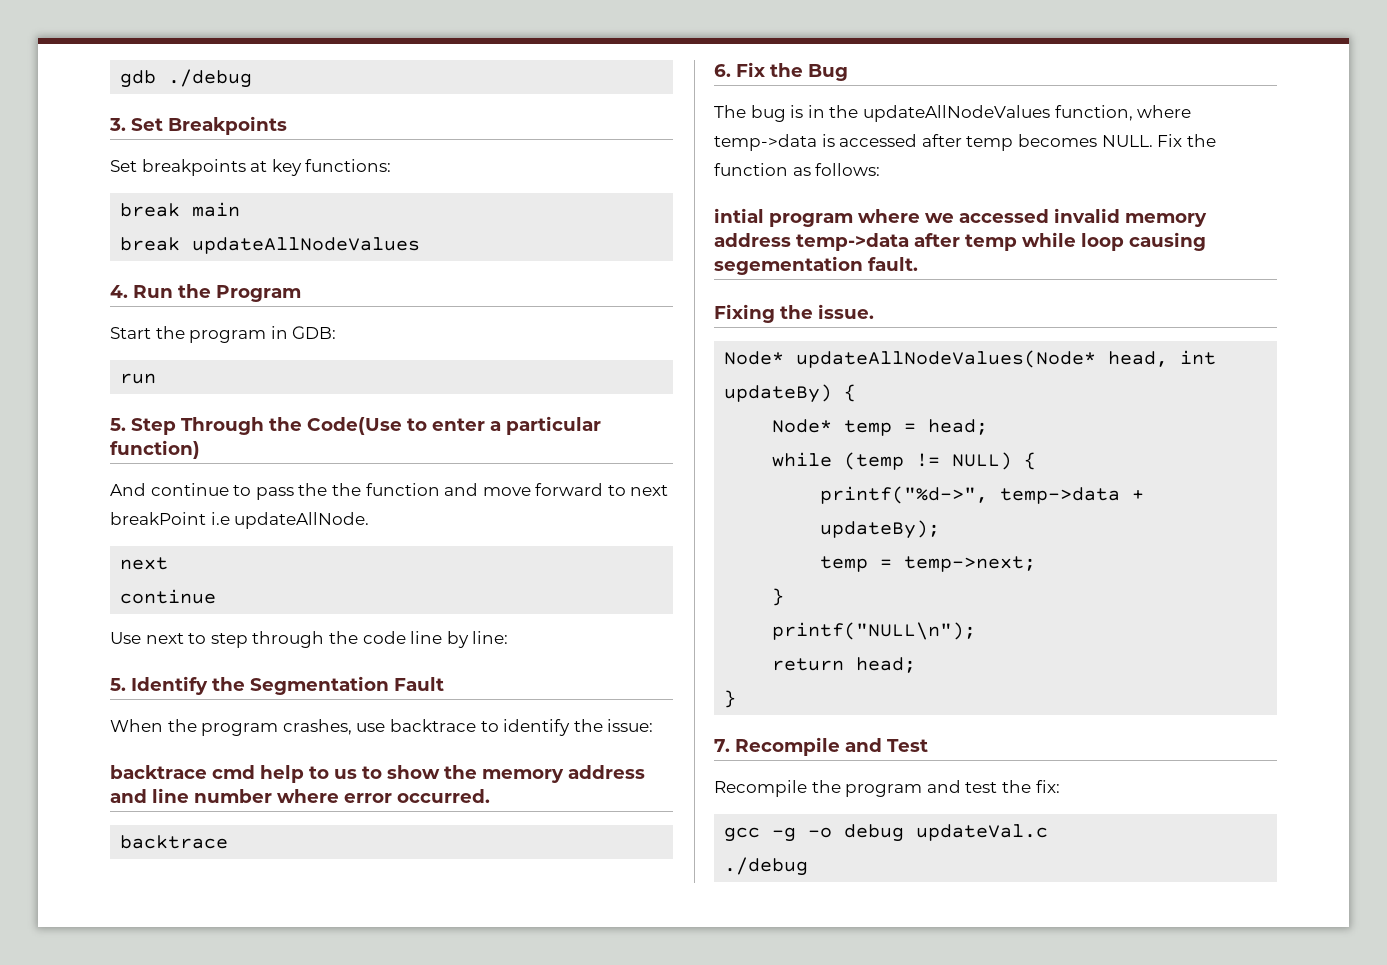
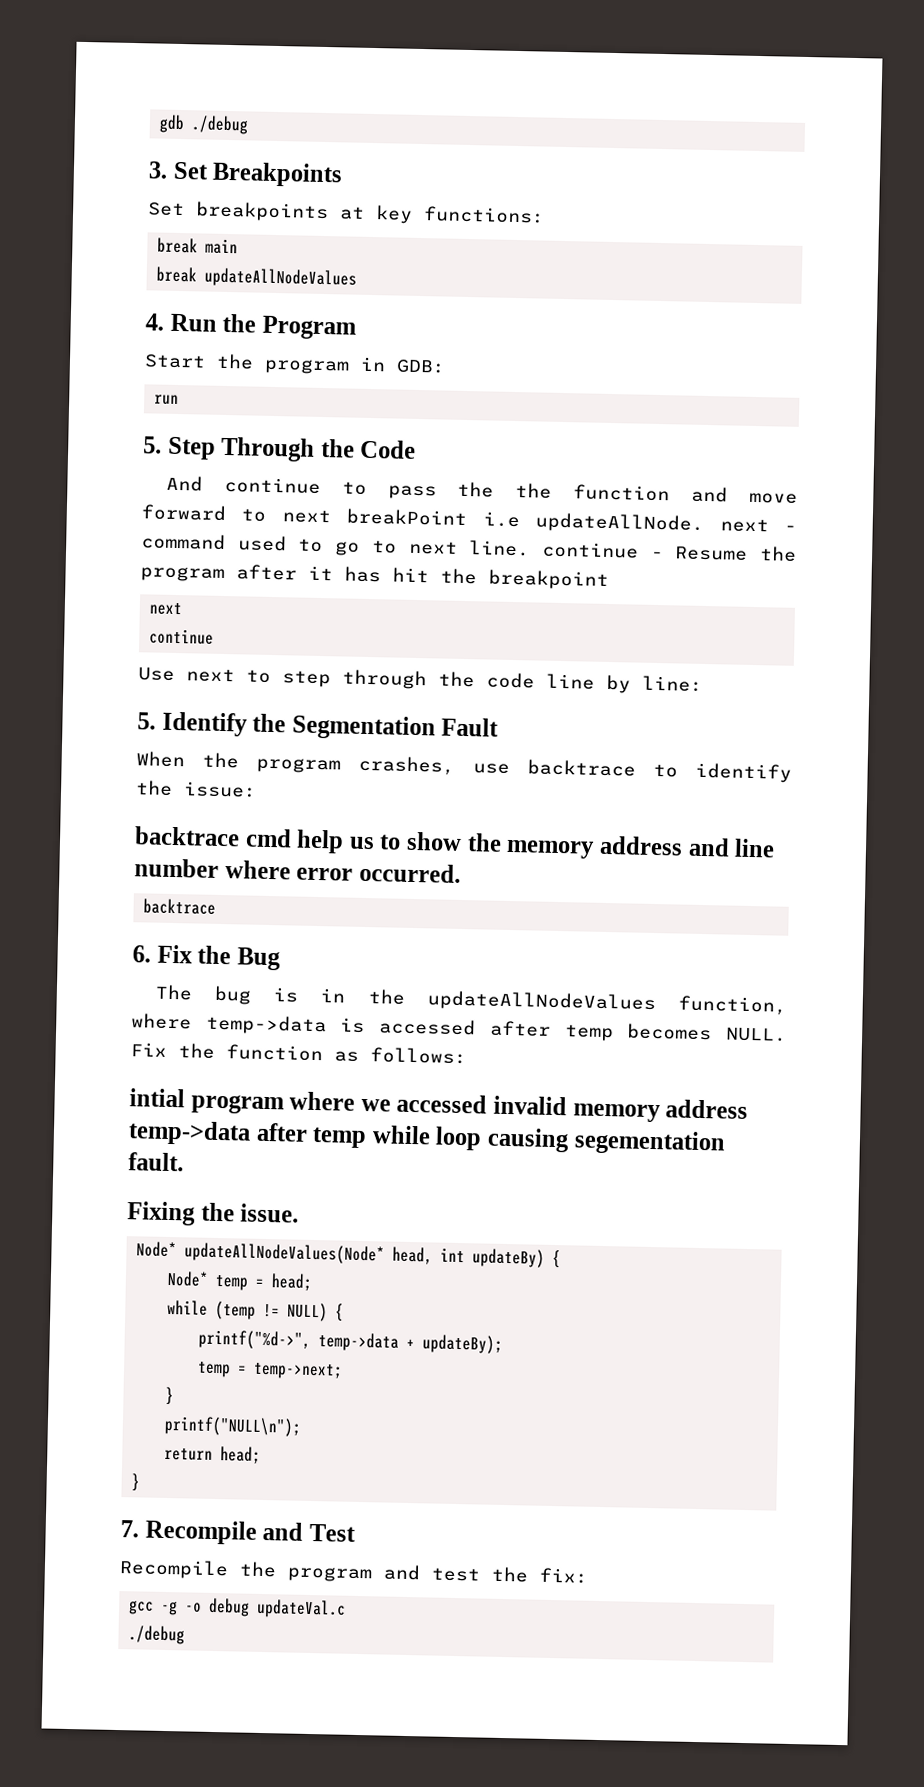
[307,416,601,435] [110,440,200,459] Code(Use to enter a particular function) -> [360,439,417,459] Code
(370, 520) none -> [719,518,797,533] [141,533,797,562] [140,564,609,590] next - command used to go to next line. continue - Resume the program after it has hit the breakpoint
[309,766,329,779] to -> (345, 841) none

